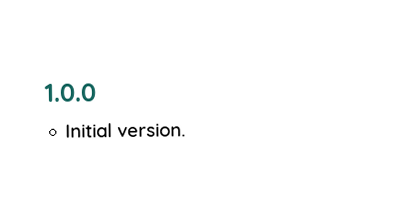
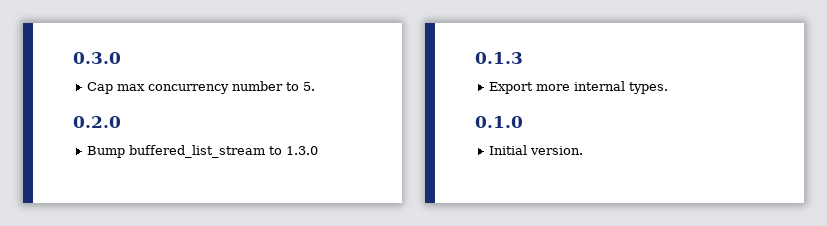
[44,83,96,102] 1.0.0 -> [73,52,121,64] [86,81,315,94] [73,116,121,128] [86,145,318,158] [475,52,523,64] [488,81,668,94] [475,116,523,128] 0.3.0 // Cap max concurrency number to 5. // 0.2.0 // Bump buffered_list_stream to 1.3.0 // 0.1.3 // Export more internal types. // 0.1.0

